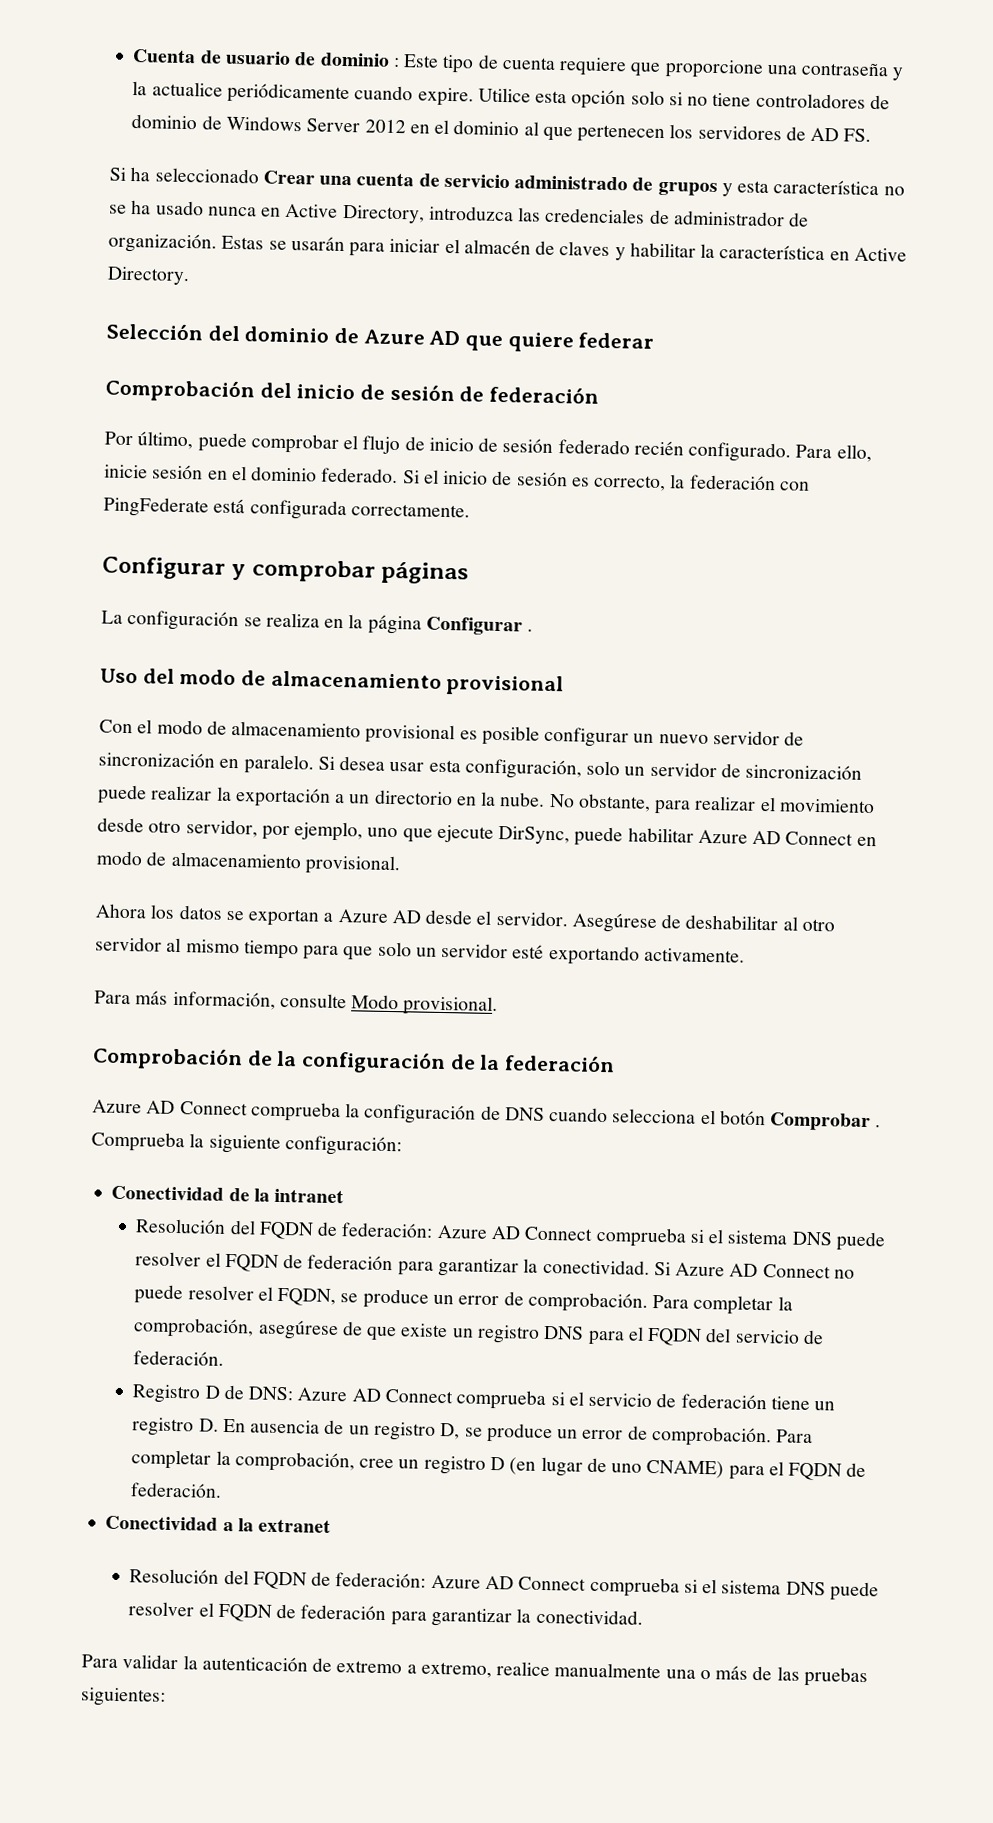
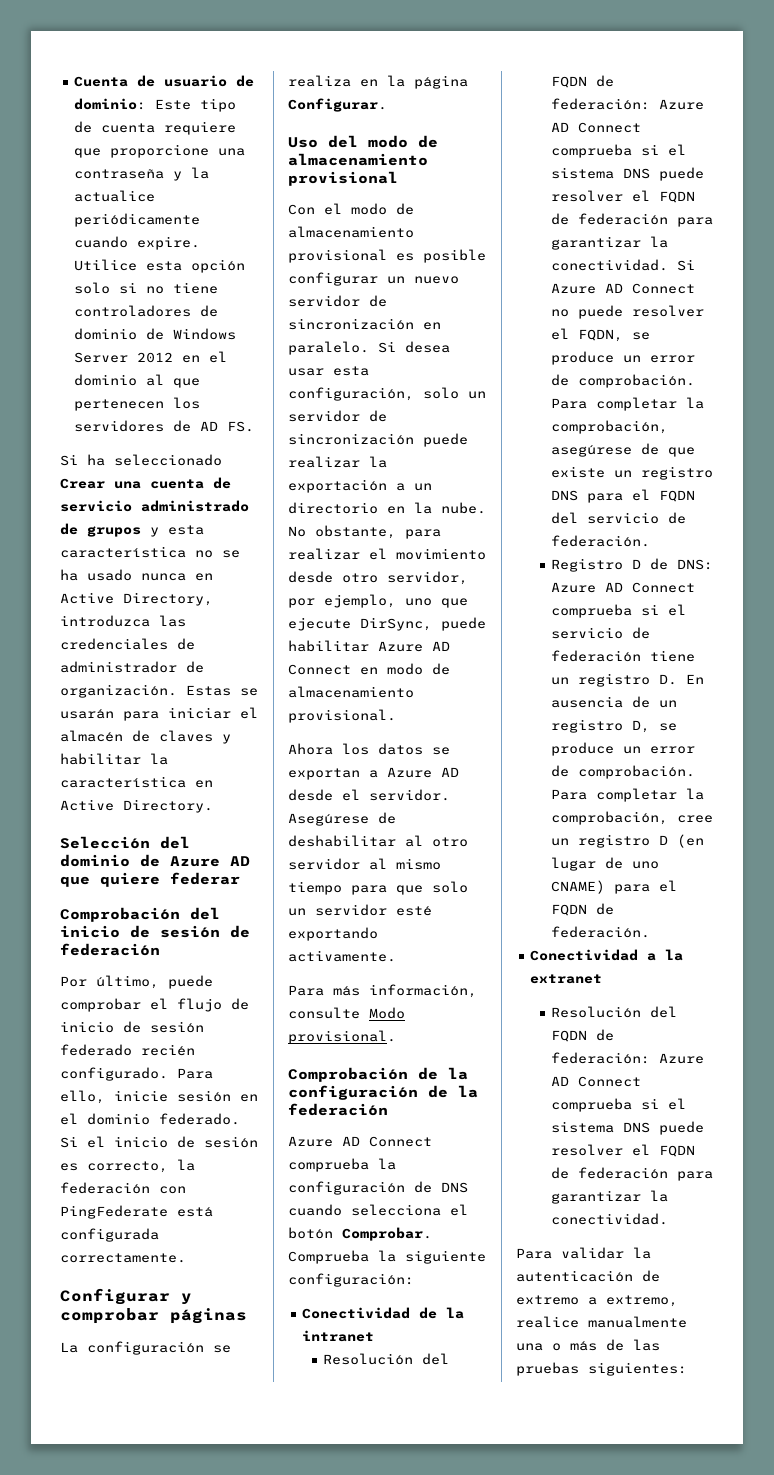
[319,52,400,68] dominio : -> [74,98,147,110] dominio:
[425,616,534,636] Configurar . -> [288,98,387,112] Configurar.
[769,1112,882,1132] Comprobar . -> [342,1227,432,1241] Comprobar.

